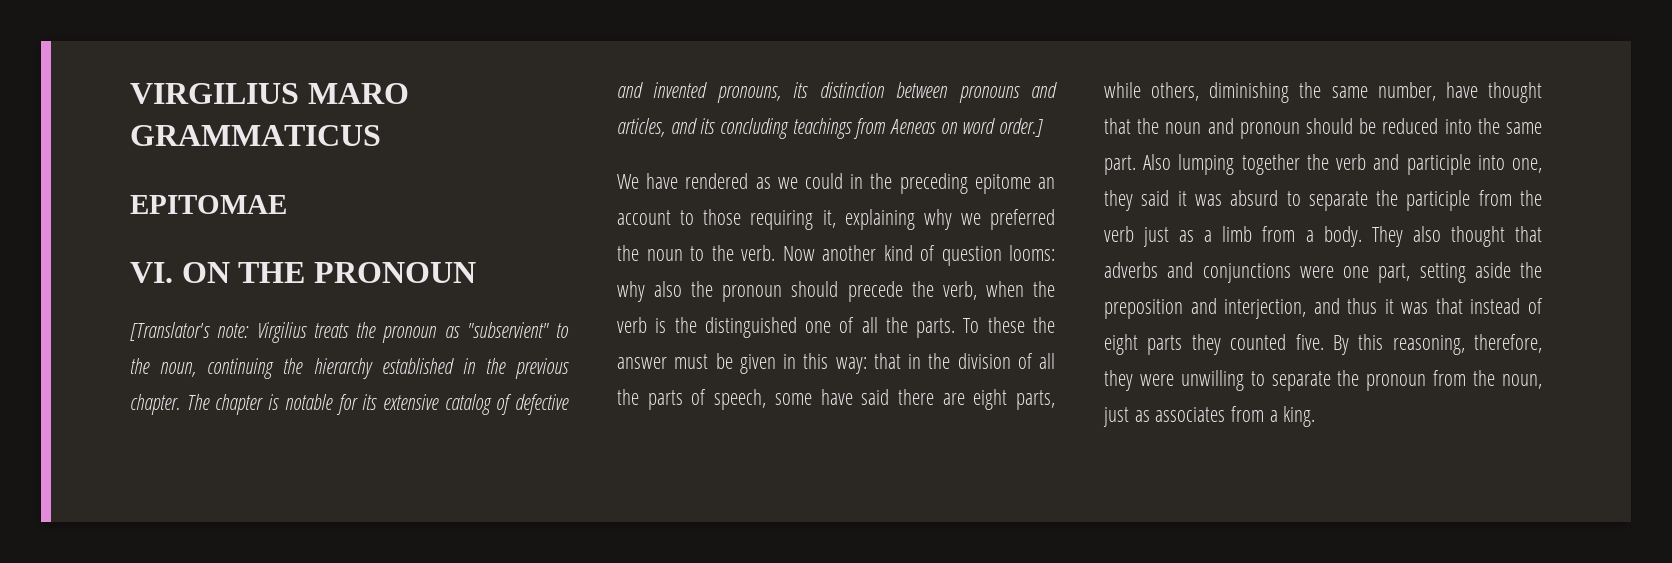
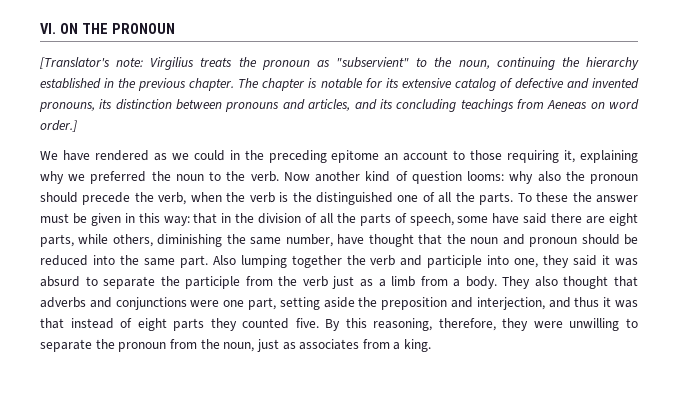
[130,83,409,104] [130,125,381,146] [130,195,287,214] VIRGILIUS MARO GRAMMATICUS // EPITOMAE // -> (40, 28) none

